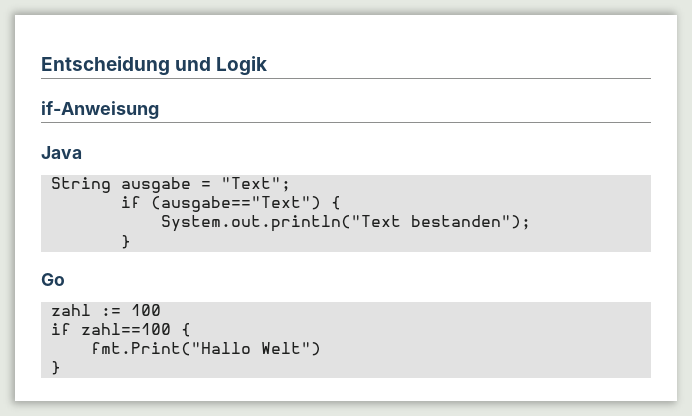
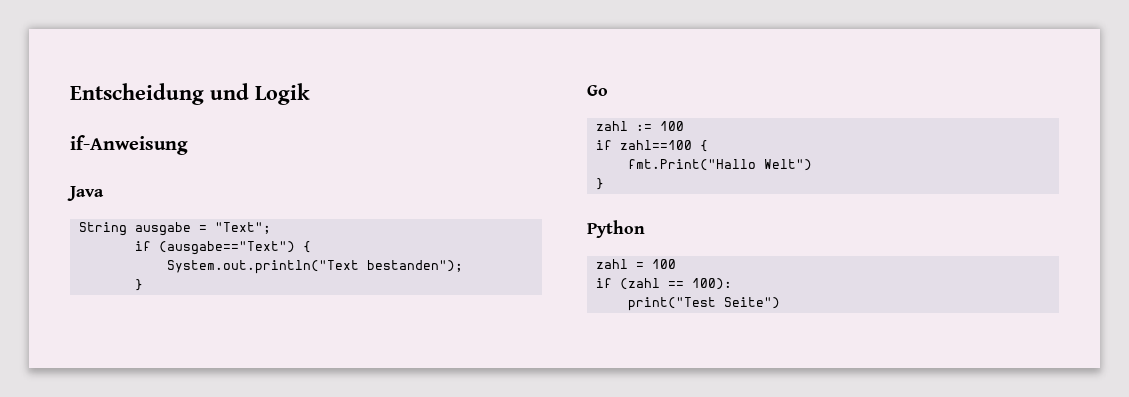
(61, 368) none -> [587,220,645,238] [596,259,677,269] [596,278,733,290] [628,297,781,311] // Python // zahl = 100 // if (zahl == 100): // print("Test Seite")

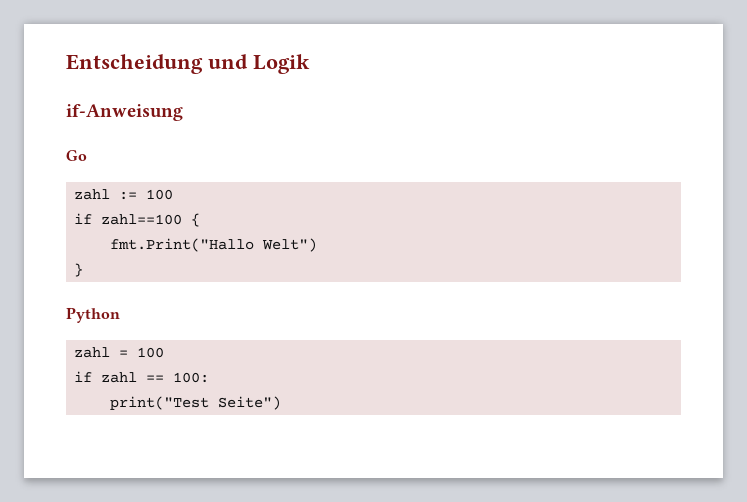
[67,186,104,201] [79,222,272,236] [135,241,312,255] [167,260,464,274] [135,279,144,291] // Java // String ausgabe = "Text"; // if (ausgabe=="Text") { // System.out.println("Text bestanden"); // } -> (183, 112) none
[620,278,733,290] (zahl == 100): -> [101,372,210,383] zahl == 100:

